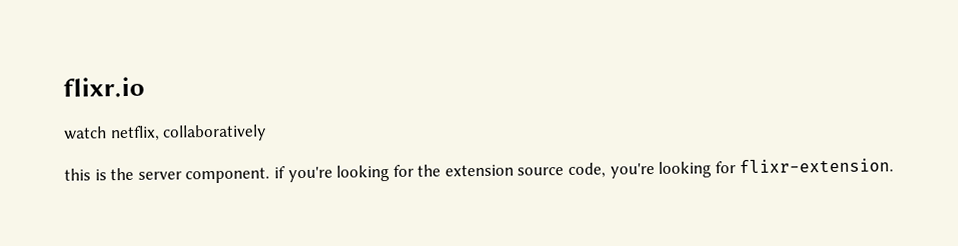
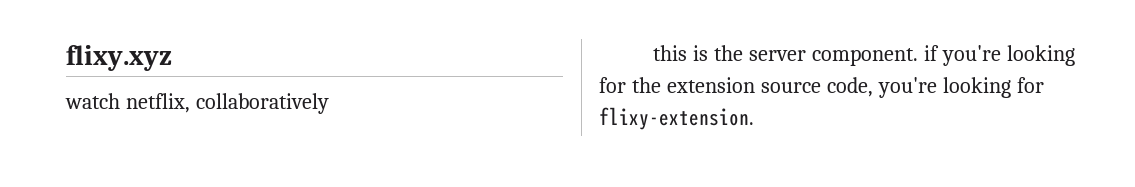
[63,76,145,98] flixr.io -> [66,45,172,71] flixy.xyz
[739,158,895,174] flixr-extension. -> [599,107,754,130] flixy-extension.

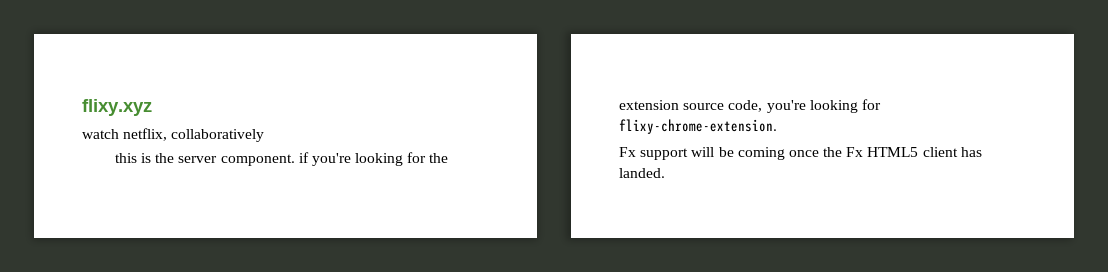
[599,107,754,130] flixy-extension. -> [619,119,777,134] [619,147,982,160] [619,168,665,178] flixy-chrome-extension. // Fx support will be coming once the Fx HTML5 client has landed.

